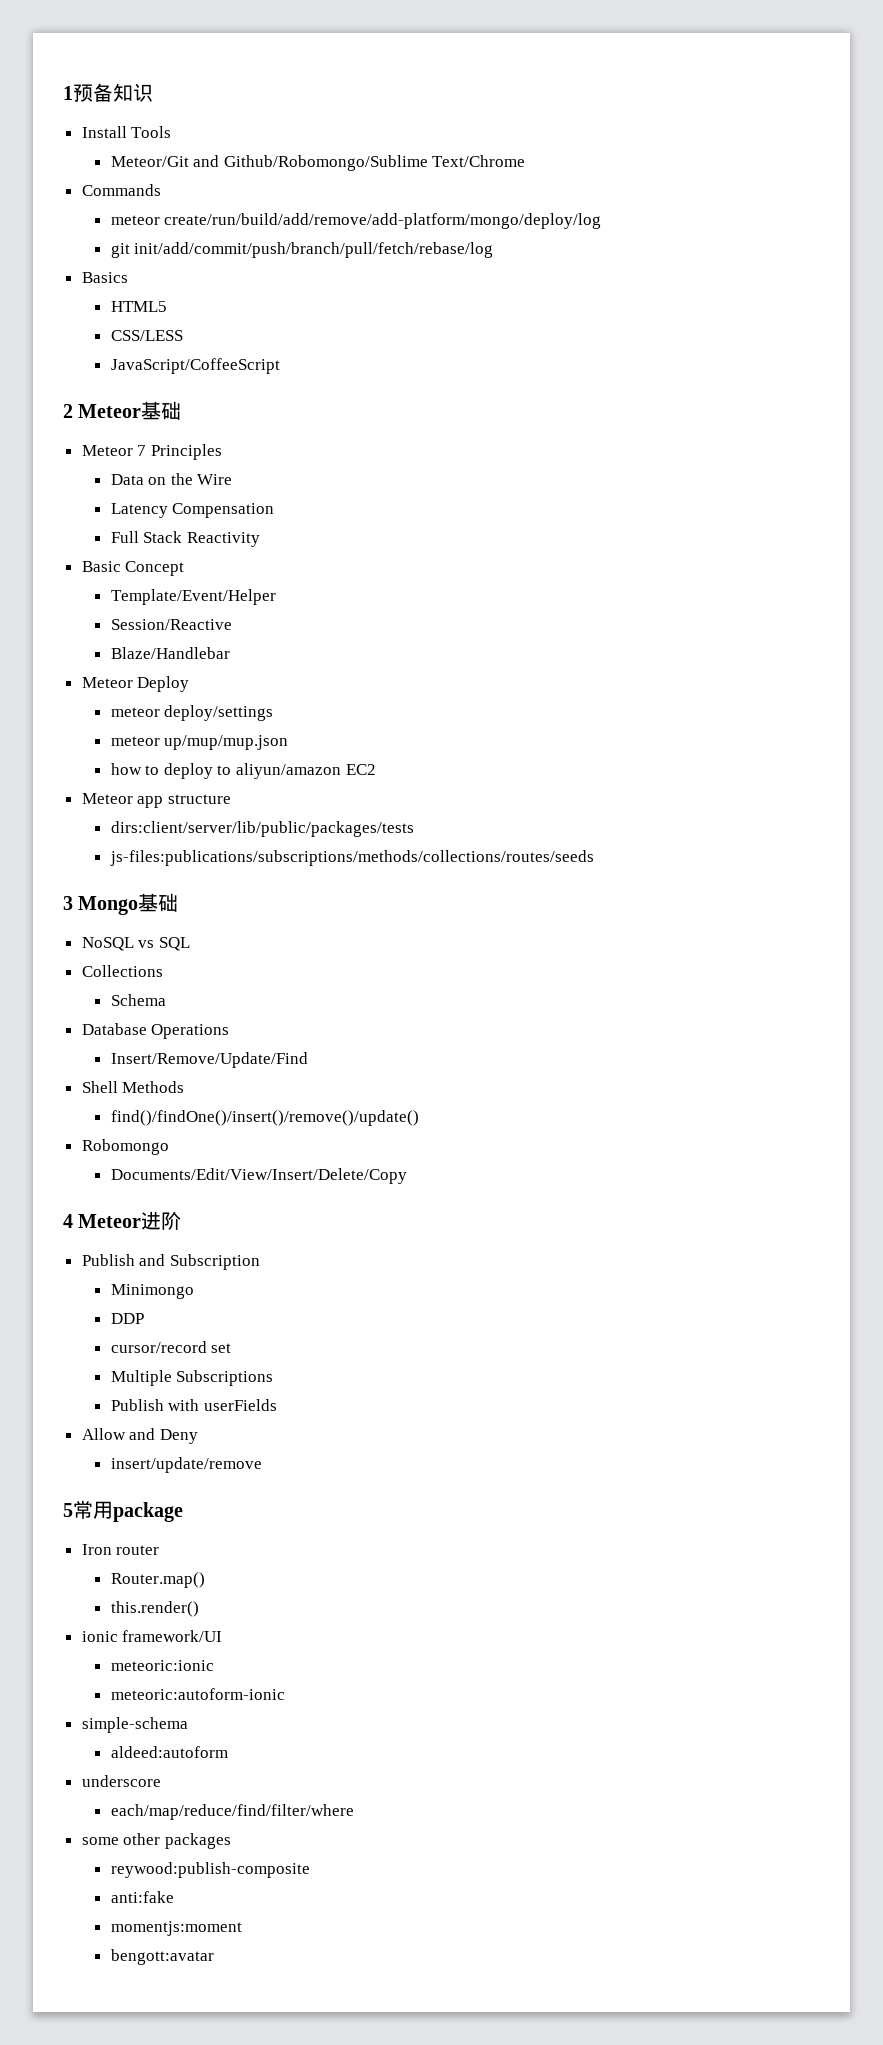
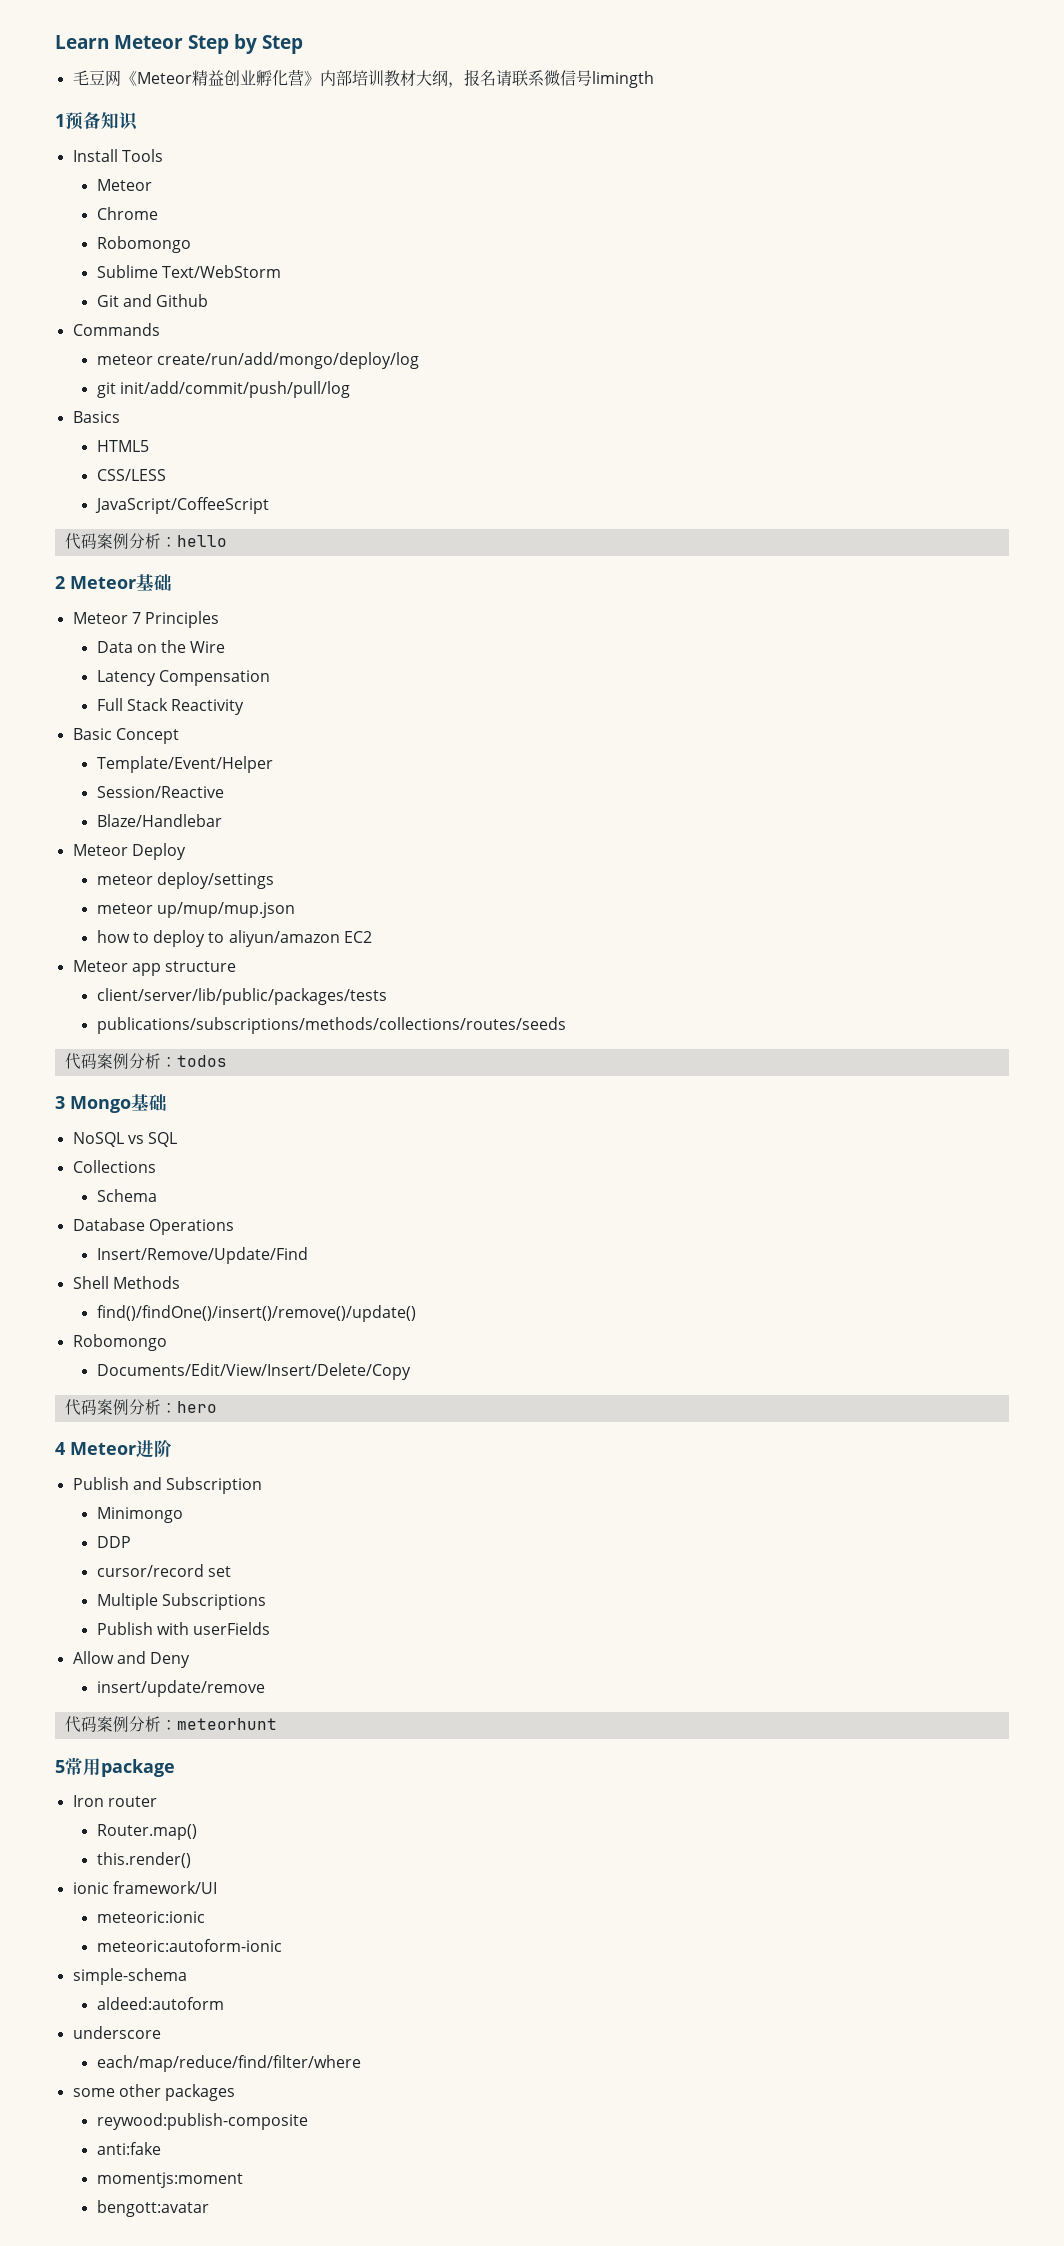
(63, 93) none -> [55,34,303,54] [72,69,654,88] Learn Meteor Step by Step // 毛豆网《Meteor精益创业孵化营》内部培训教材大纲，报名请联系微信号limingth //
[110,155,526,171] Meteor/Git and Github/Robomongo/Sublime Text/Chrome -> [96,179,152,191] [96,207,158,220] [96,236,191,253] [96,265,281,278] [96,294,209,307] Meteor // Chrome // Robomongo // Sublime Text/WebStorm // Git and Github
[164,213,602,229] create/run/build/add/remove/add-platform/mongo/deploy/log -> [156,352,419,369] create/run/add/mongo/deploy/log
[134,242,494,258] init/add/commit/push/branch/pull/fetch/rebase/log -> [119,381,350,398] init/add/commit/push/pull/log
(280, 366) none -> [64,533,227,549] // 代码案例分析：hello
[110,821,414,837] [109,850,594,866] dirs:client/server/lib/public/packages/tests // js-files:publications/subscriptions/methods/collections/routes/seeds -> [96,988,387,1005] [96,1017,566,1034] [64,1053,227,1069] client/server/lib/public/packages/tests // publications/subscriptions/methods/collections/routes/seeds // 代码案例分析：todos
(407, 1176) none -> [64,1399,217,1415] // 代码案例分析：hero
(262, 1465) none -> [64,1716,277,1732] // 代码案例分析：meteorhunt

